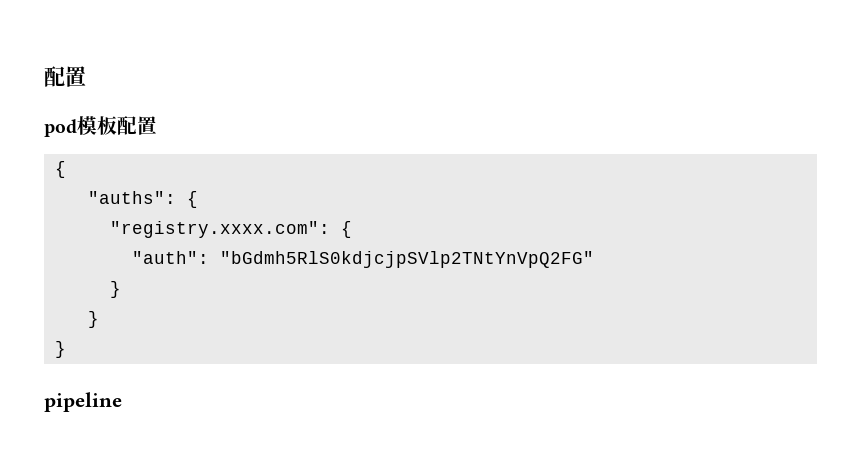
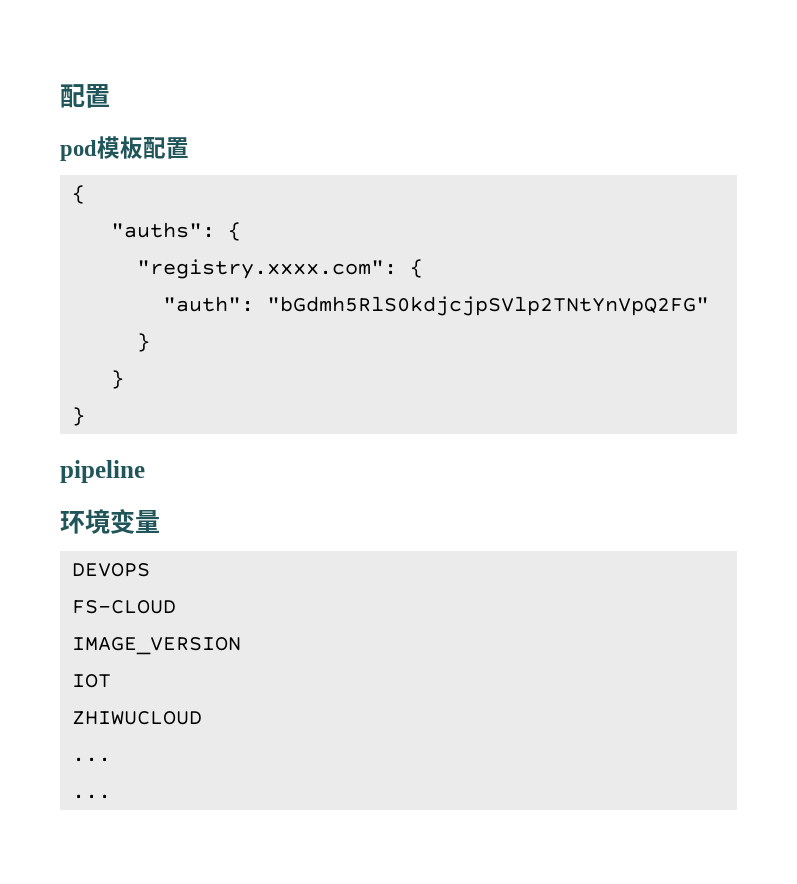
(122, 402) none -> [60,509,160,534] [72,563,150,577] [72,600,176,614] [72,637,241,655] [72,674,111,688] [72,711,202,725] [72,757,111,762] [72,794,111,799] // 环境变量 // DEVOPS // FS-CLOUD // IMAGE_VERSION // IOT // ZHIWUCLOUD // ... // ...

